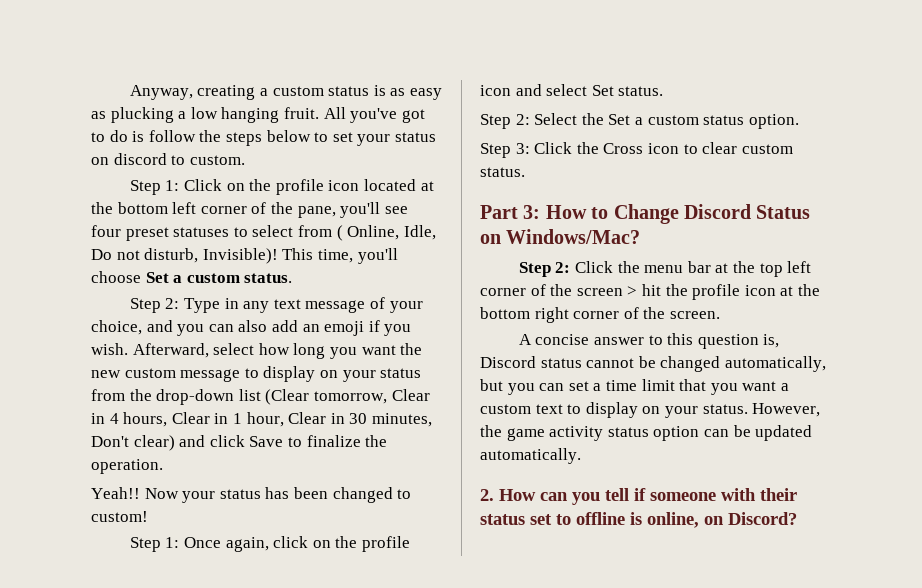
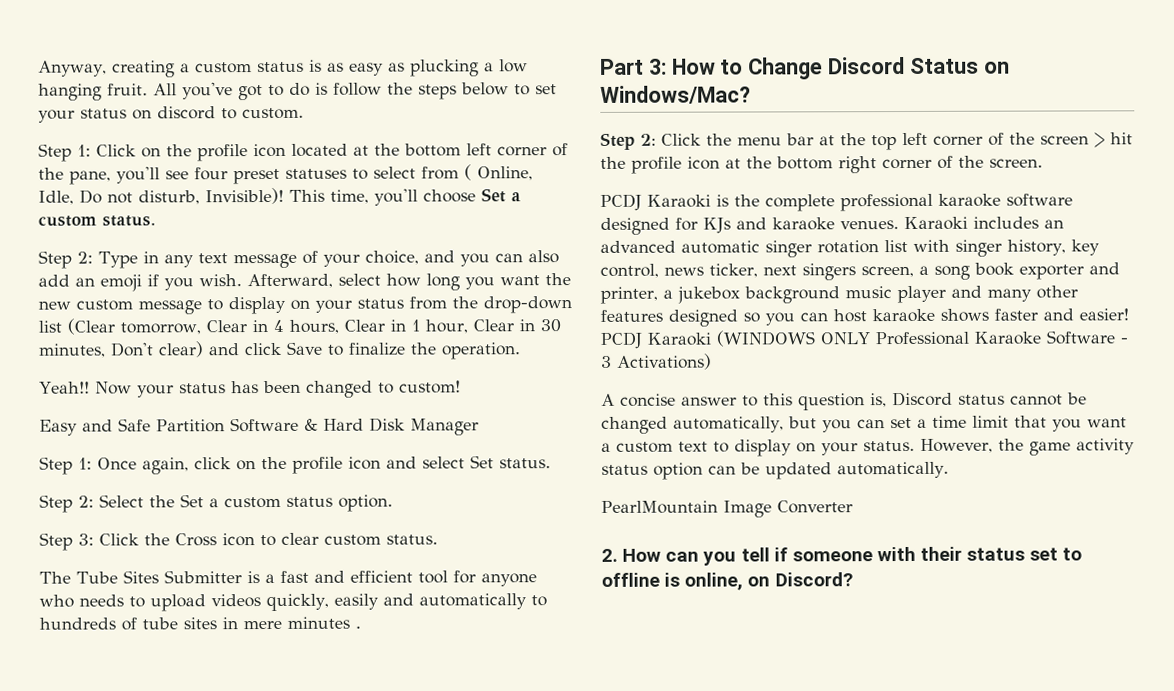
(148, 516) none -> [39,417,479,436] // Easy and Safe Partition Software & Hard Disk Manager
(525, 172) none -> [39,570,537,587] [39,593,547,612] [39,616,361,631] // The Tube Sites Submitter is a fast and efficient tool for anyone who needs to upload videos quickly, easily and automatically to hundreds of tube sites in mere minutes .
(720, 315) none -> [600,193,1073,212] [600,216,1064,235] [600,239,1100,258] [600,262,1120,281] [600,285,1078,304] [600,308,1129,327] [600,330,1128,349] [601,353,712,370] // PCDJ Karaoki is the complete professional karaoke software designed for KJs and karaoke venues. Karaoki includes an advanced automatic singer rotation list with singer history, key control, news ticker, next singers screen, a song book exporter and printer, a jukebox background music player and many other features designed so you can host karaoke shows faster and easier! PCDJ Karaoki (WINDOWS ONLY Professional Karaoke Software - 3 Activations)
(581, 456) none -> [601,500,853,518] // PearlMountain Image Converter

